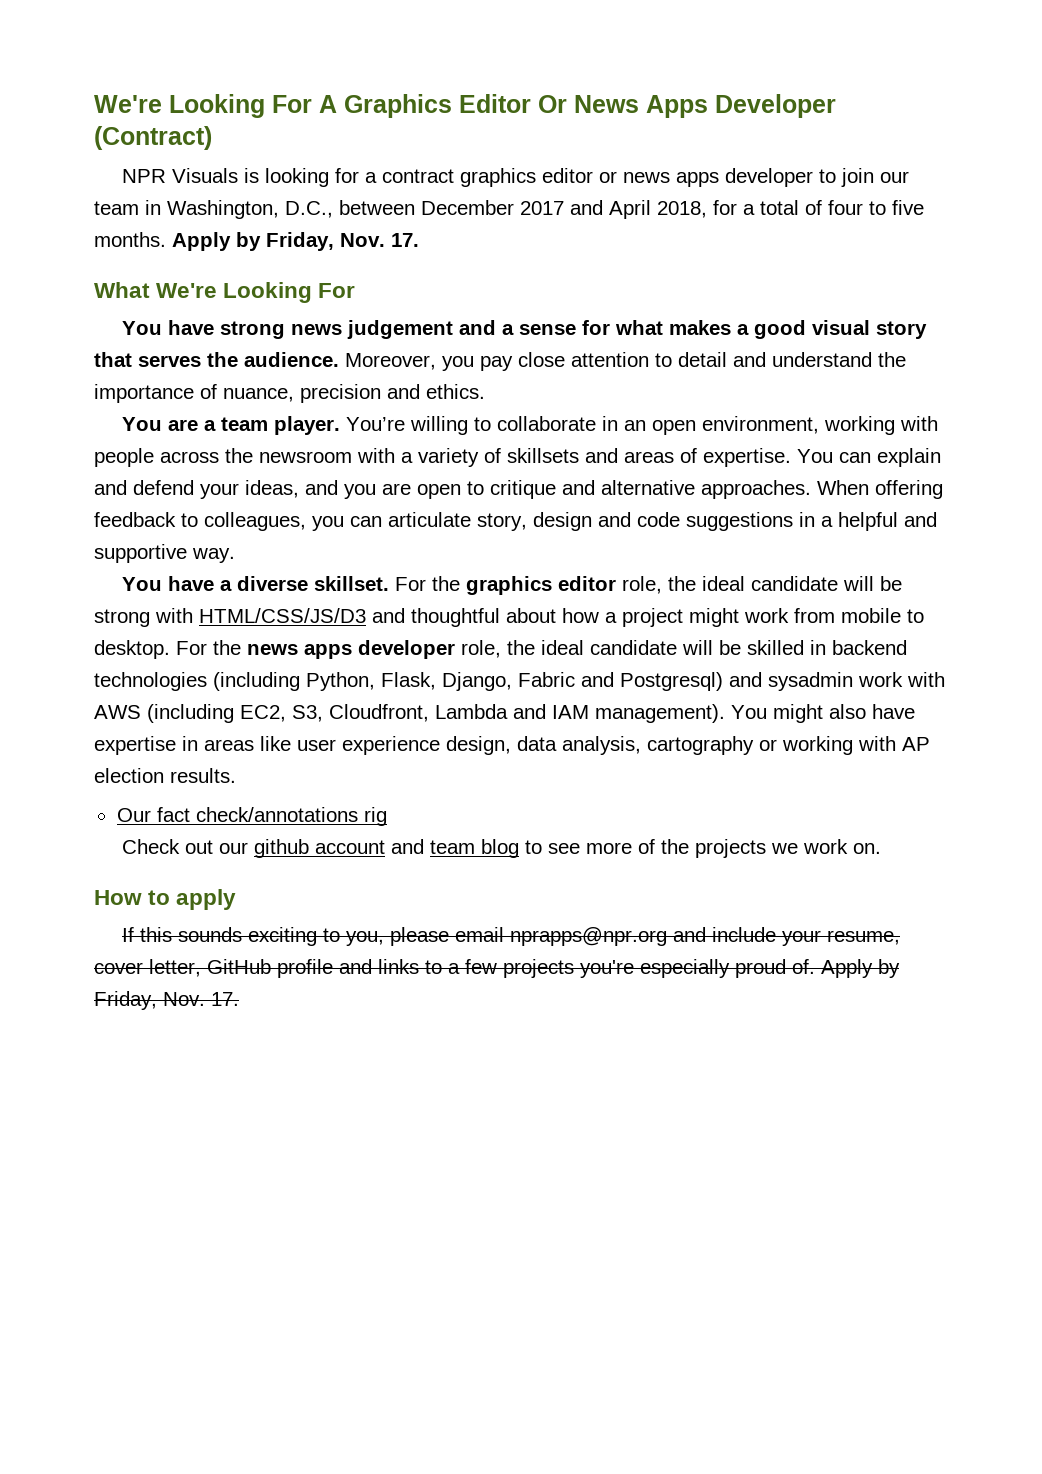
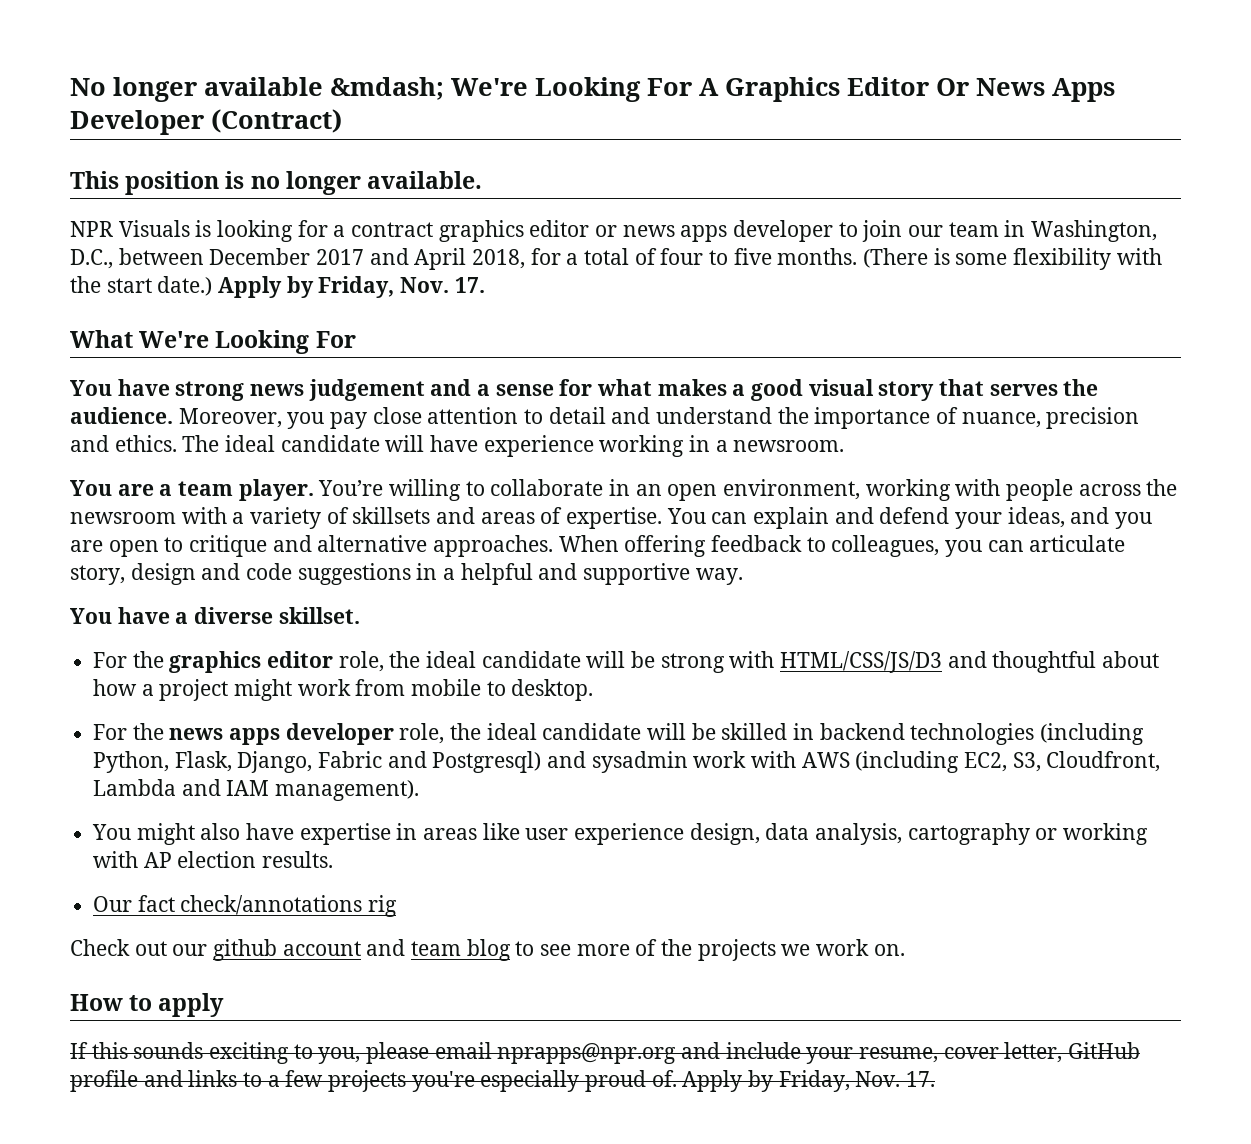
(94, 104) none -> [70,77,444,102] No longer available &mdash;
(212, 138) none -> [70,171,483,195] // This position is no longer available.
(166, 239) none -> [863,248,1162,270] [70,276,213,296] (There is some flexibility with the start date.)
(485, 391) none -> [182,435,845,457] The ideal candidate will have experience working in a newsroom.
(390, 583) none -> (360, 615) //
(170, 649) none -> (594, 690) //
(725, 713) none -> (420, 790) //

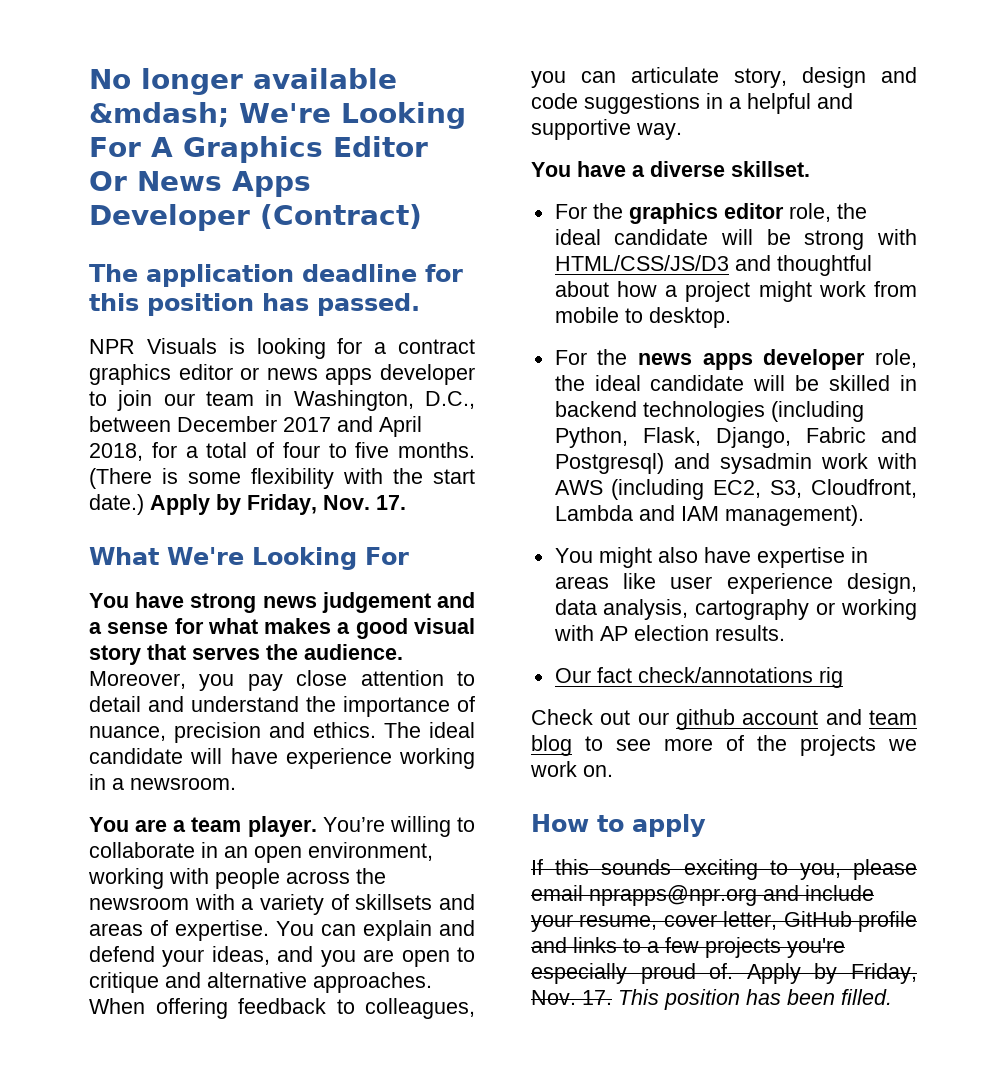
[70,171,483,195] This position is no longer available. -> [89,264,463,287] [89,293,420,316] The application deadline for this position has passed.
(936, 1079) none -> [618,989,892,1010] This position has been filled.

